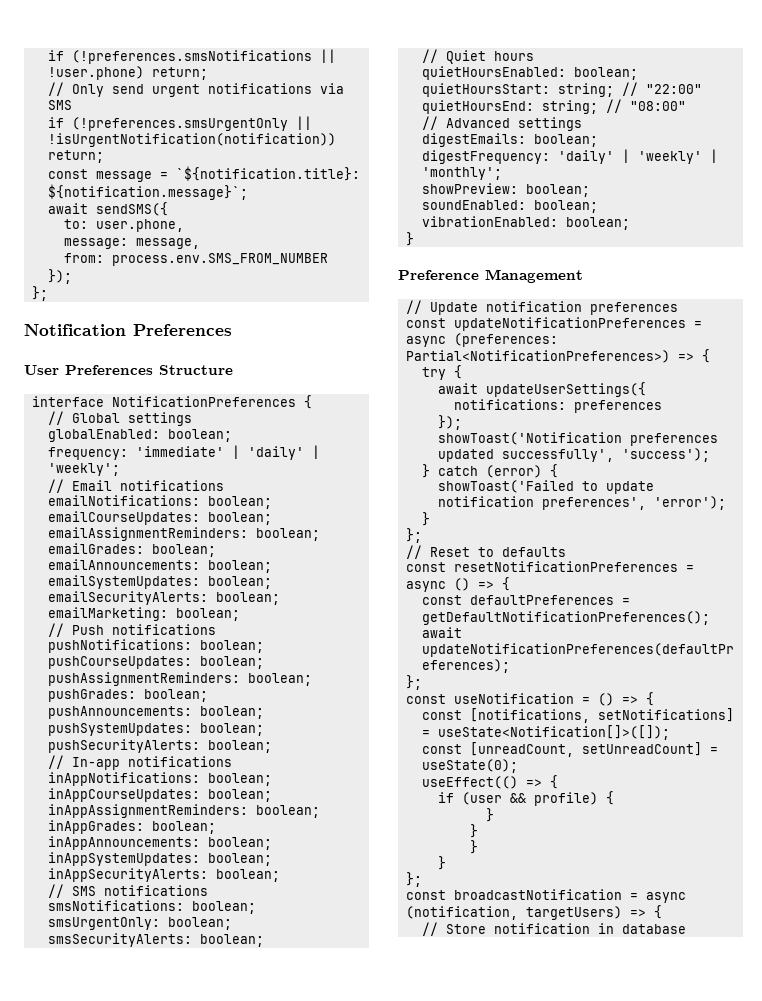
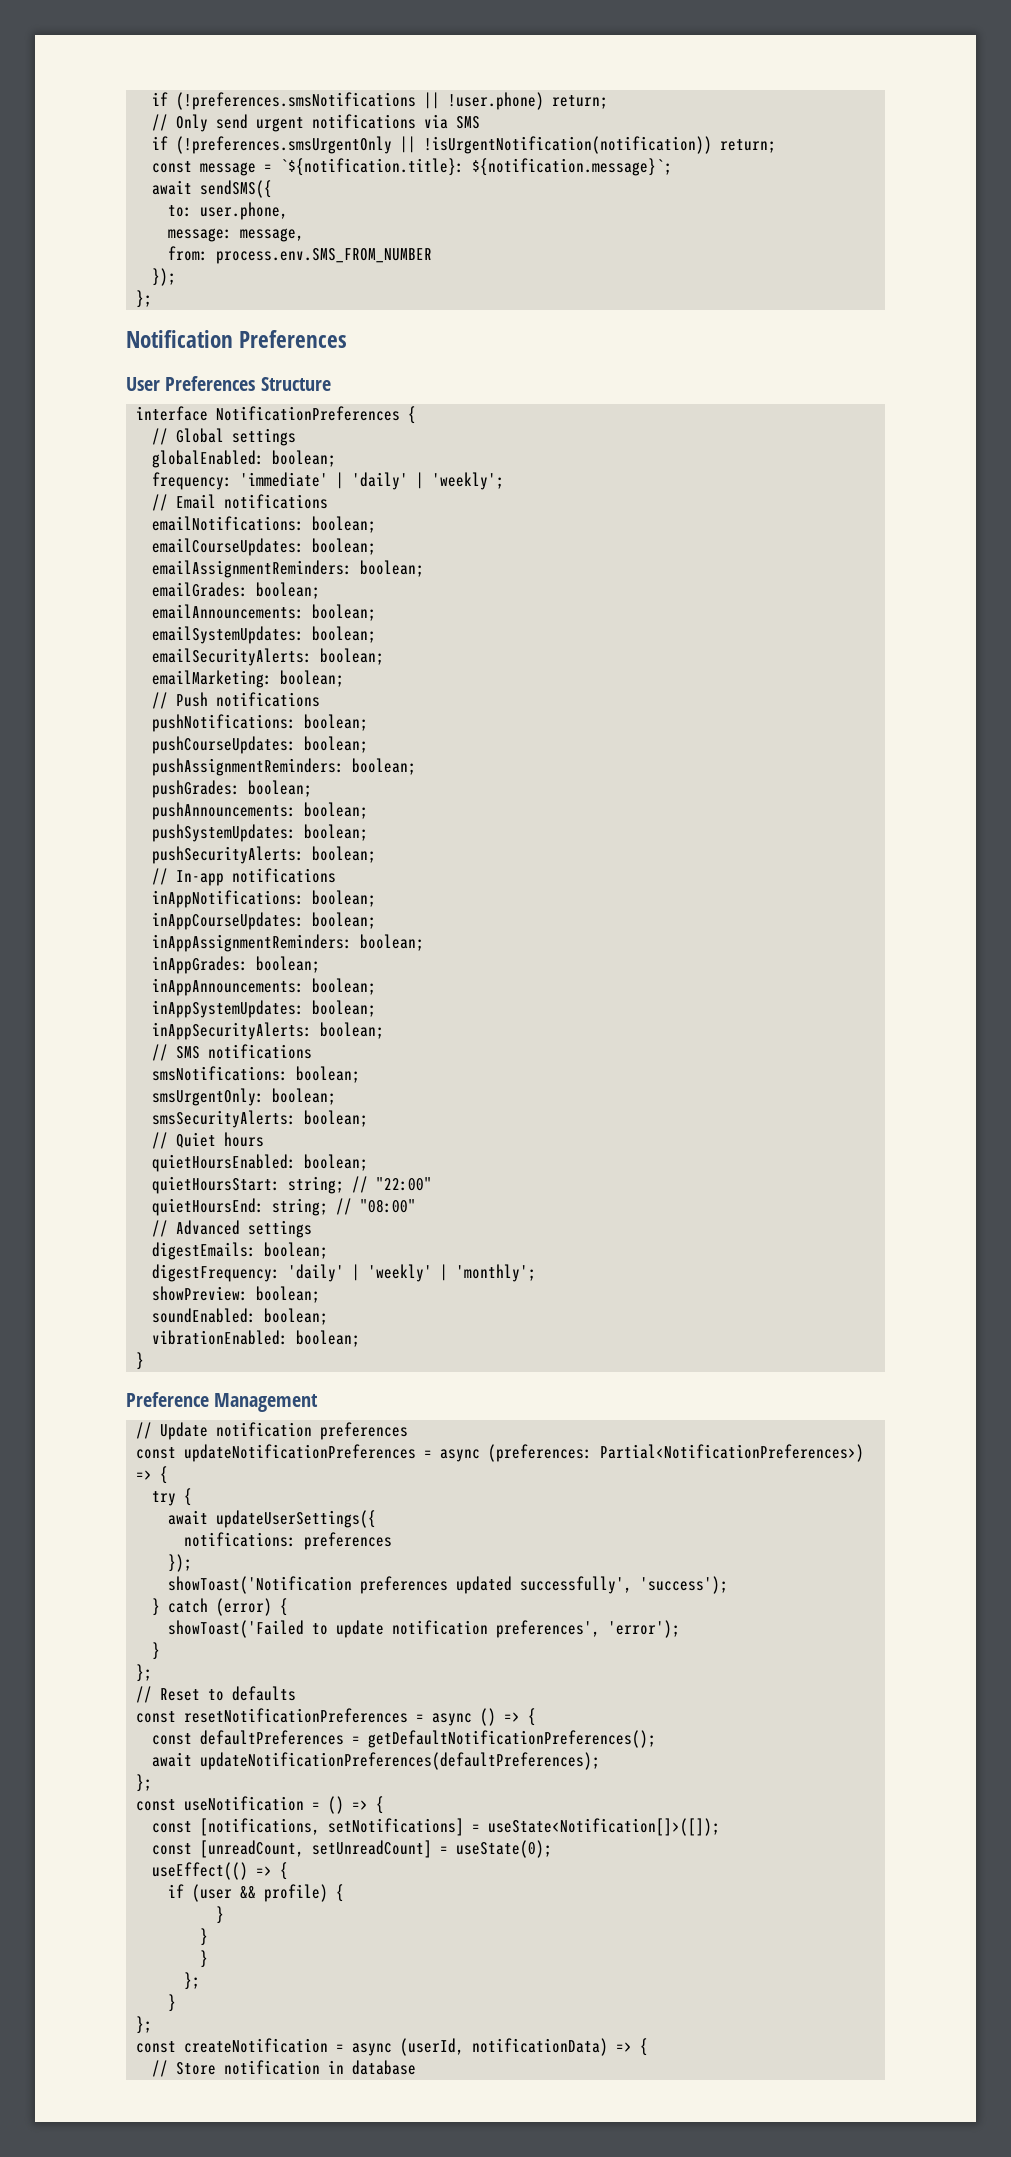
(478, 847) none -> [184,1972,201,1990] // };
[453,889,686,903] [405,906,622,920] broadcastNotification = async (notification, targetUsers) -> [184,2038,609,2056] createNotification = async (userId, notificationData)

